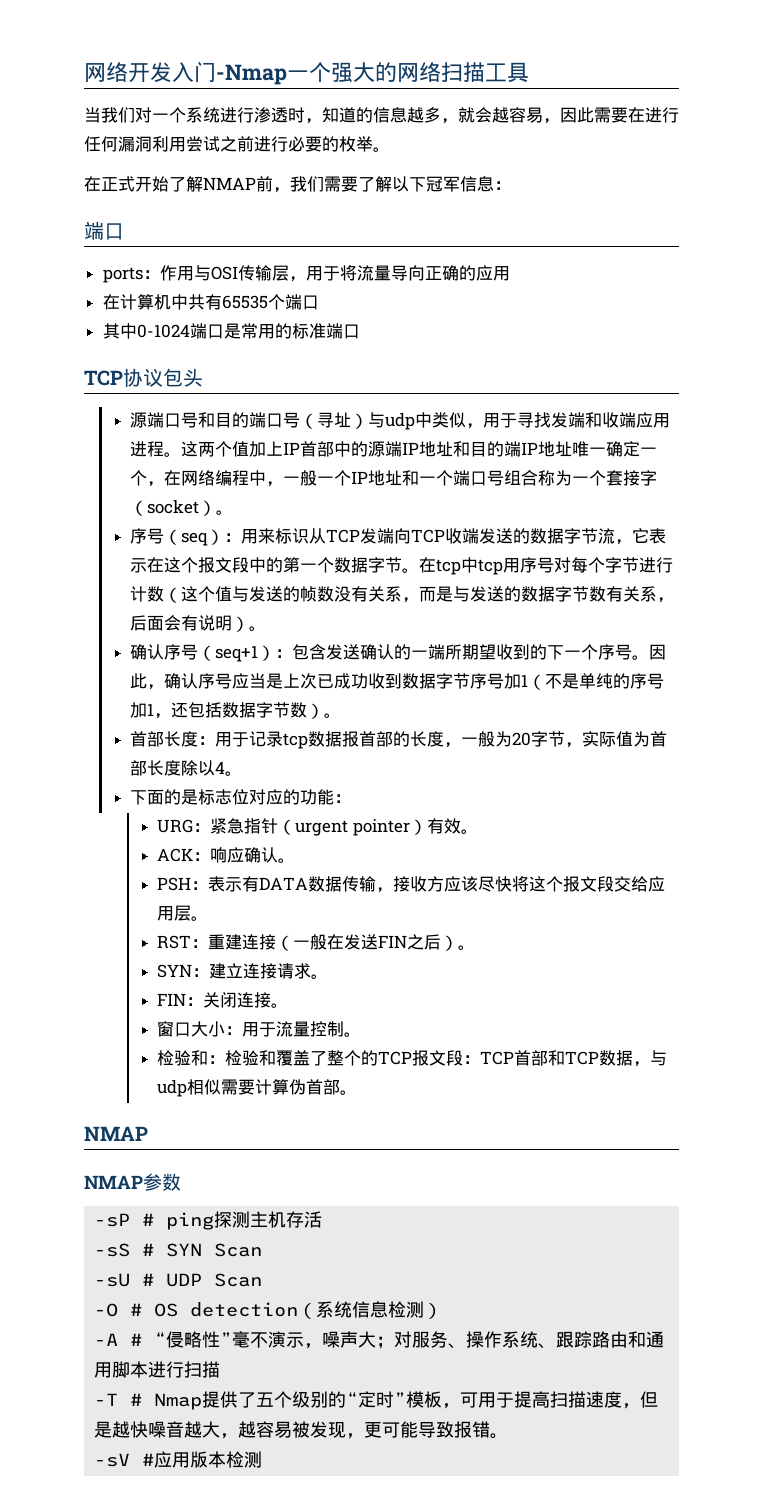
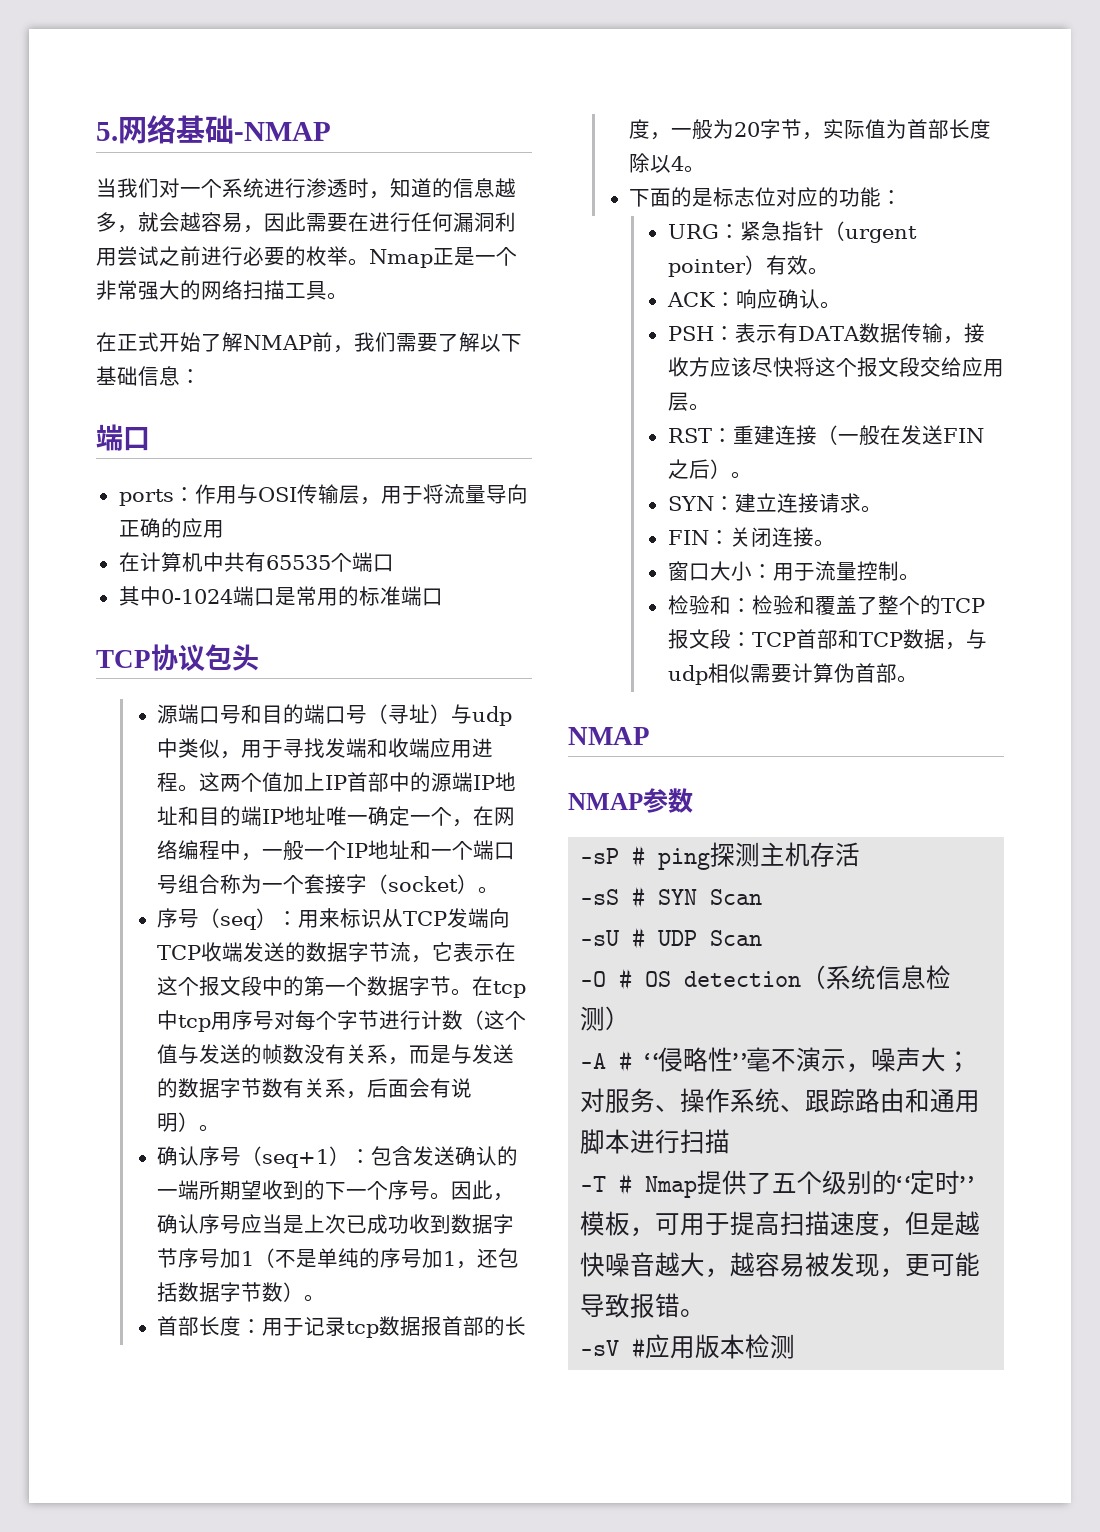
[84,61,529,85] 网络开发入门-Nmap一个强大的网络扫描工具 -> [96,115,331,144] 5.网络基础-NMAP
(390, 149) none -> [369,247,517,268] [96,280,348,300] Nmap正是一个非常强大的网络扫描工具。
[426,176,460,192] 冠军 -> [96,366,138,386] 基础

